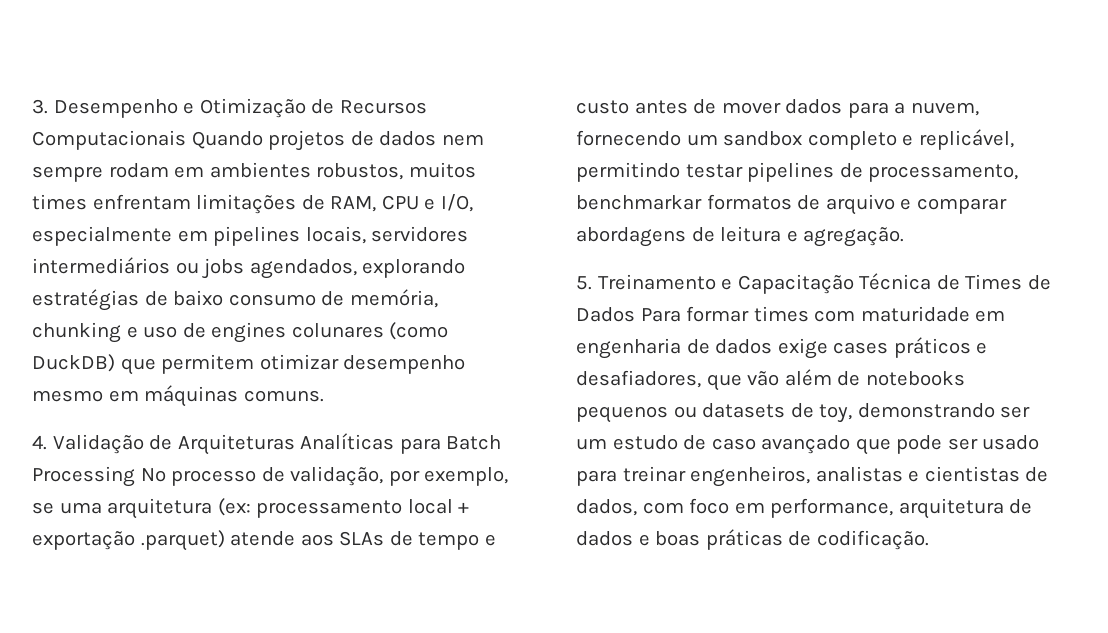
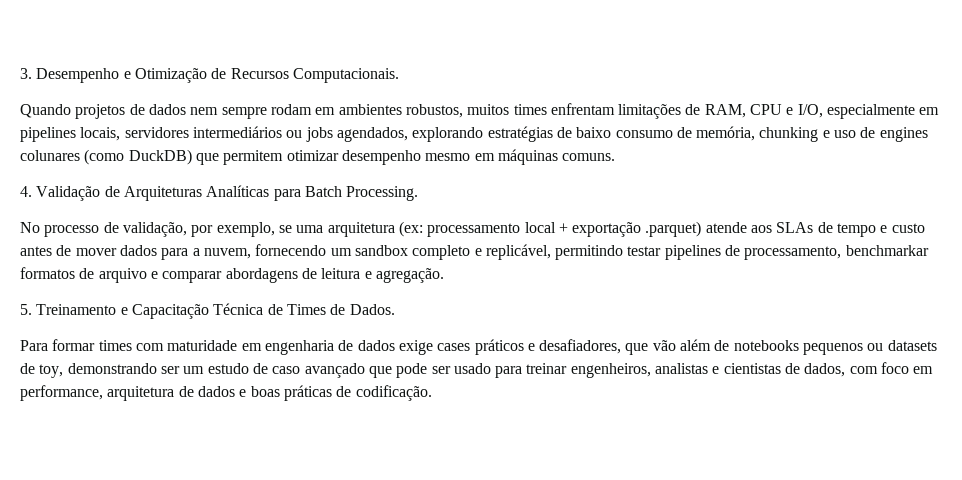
[32,130,186,150] Computacionais -> [292,68,399,83] Computacionais. //
[32,466,135,487] Processing -> [346,186,419,201] Processing. //
[576,307,635,322] Dados -> [349,304,395,315] Dados. //

